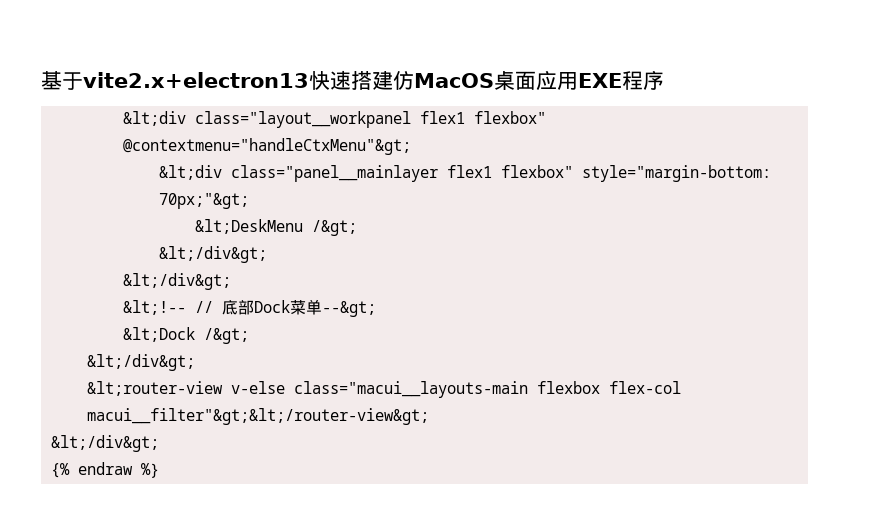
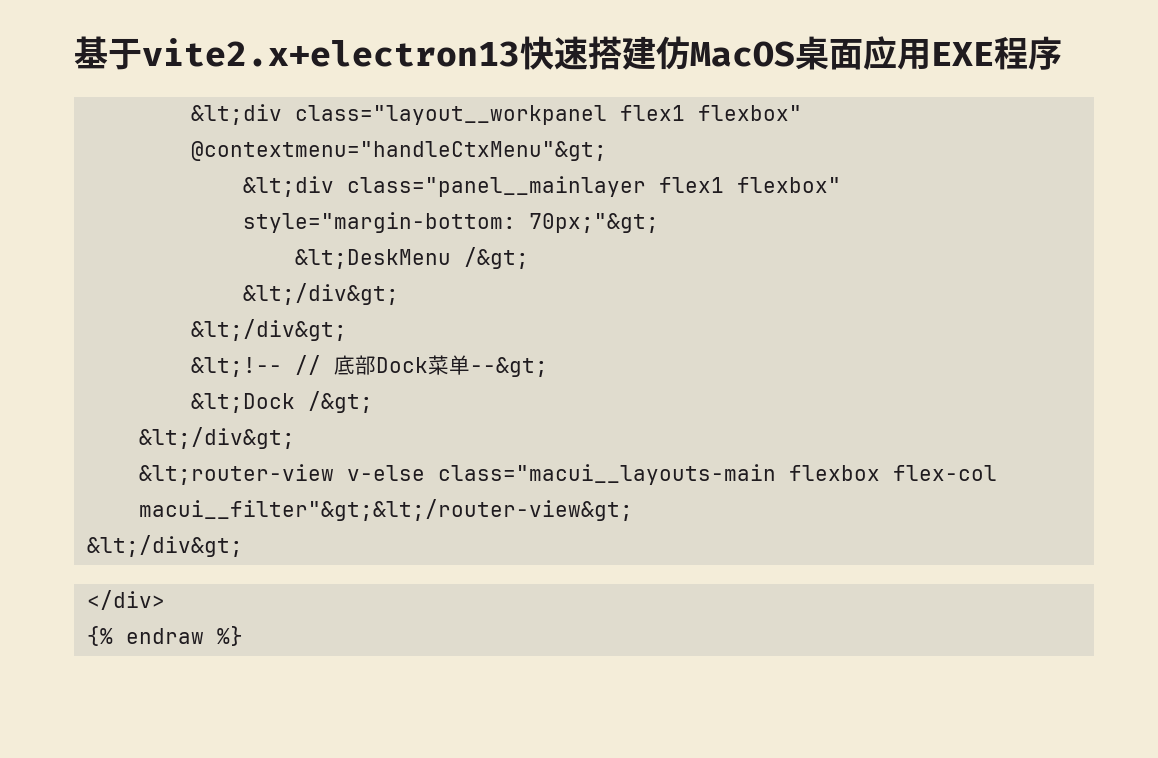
(159, 443) none -> [86,590,165,610] // </div>

